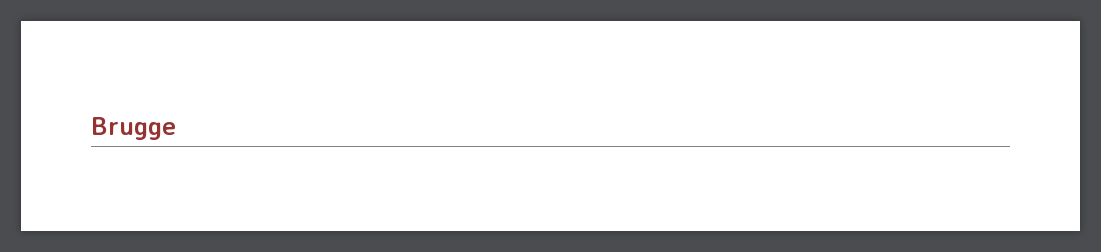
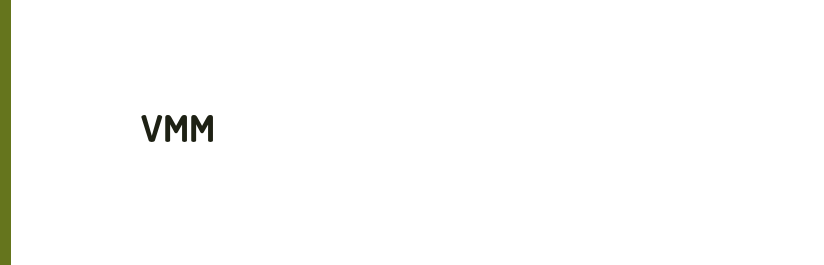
[91,117,176,140] Brugge -> [141,115,215,142] VMM

